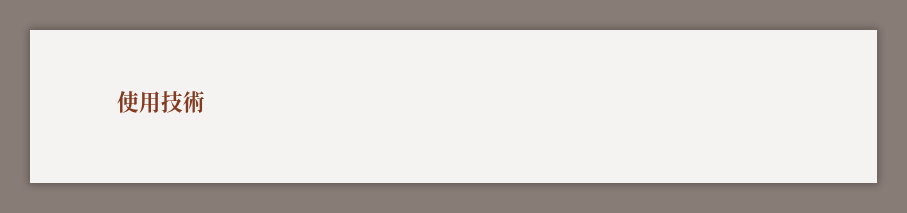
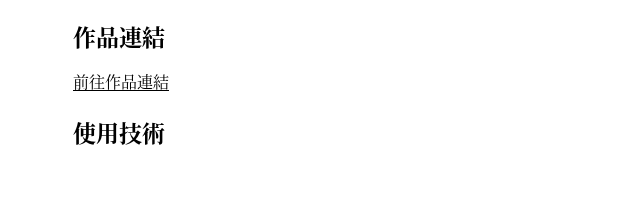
(117, 102) none -> [73,26,165,49] [73,73,169,90] 作品連結 // 前往作品連結 //

